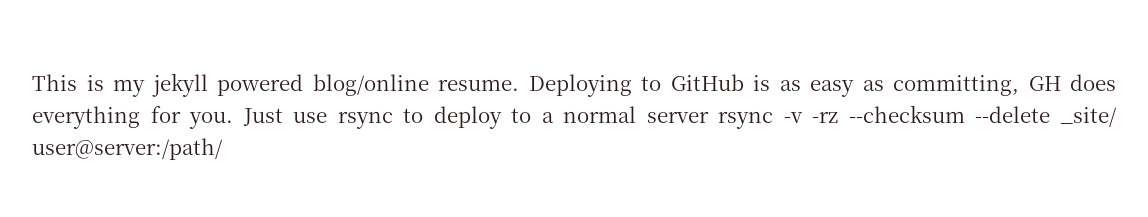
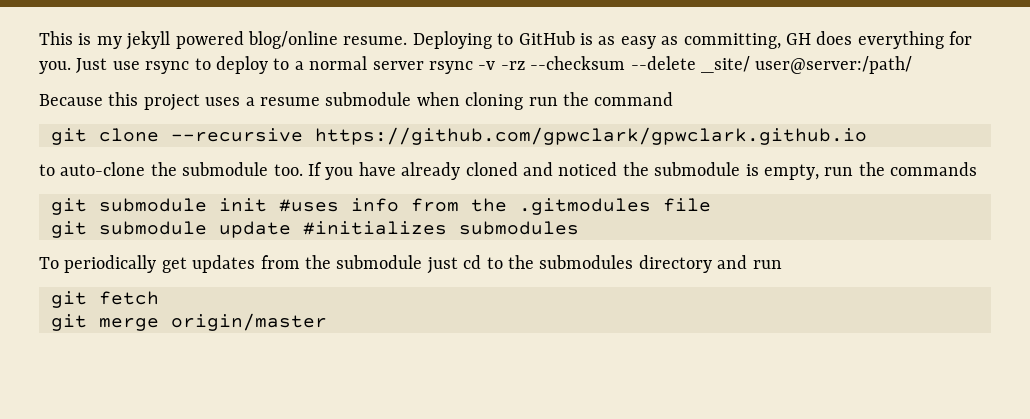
(223, 149) none -> [39,92,674,111] [51,127,867,145] [39,162,978,180] [51,198,711,215] [51,221,579,238] [39,255,782,274] [51,291,159,308] [51,313,327,331] // Because this project uses a resume submodule when cloning run the command // git clone --recursive https://github.com/gpwclark/gpwclark.github.io // to auto-clone the submodule too. If you have already cloned and noticed the submodule is empty, run the commands // git submodule init #uses info from the .gitmodules file // git submodule update #initializes submodules // To periodically get updates from the submodule just cd to the submodules directory and run // git fetch // git merge origin/master

